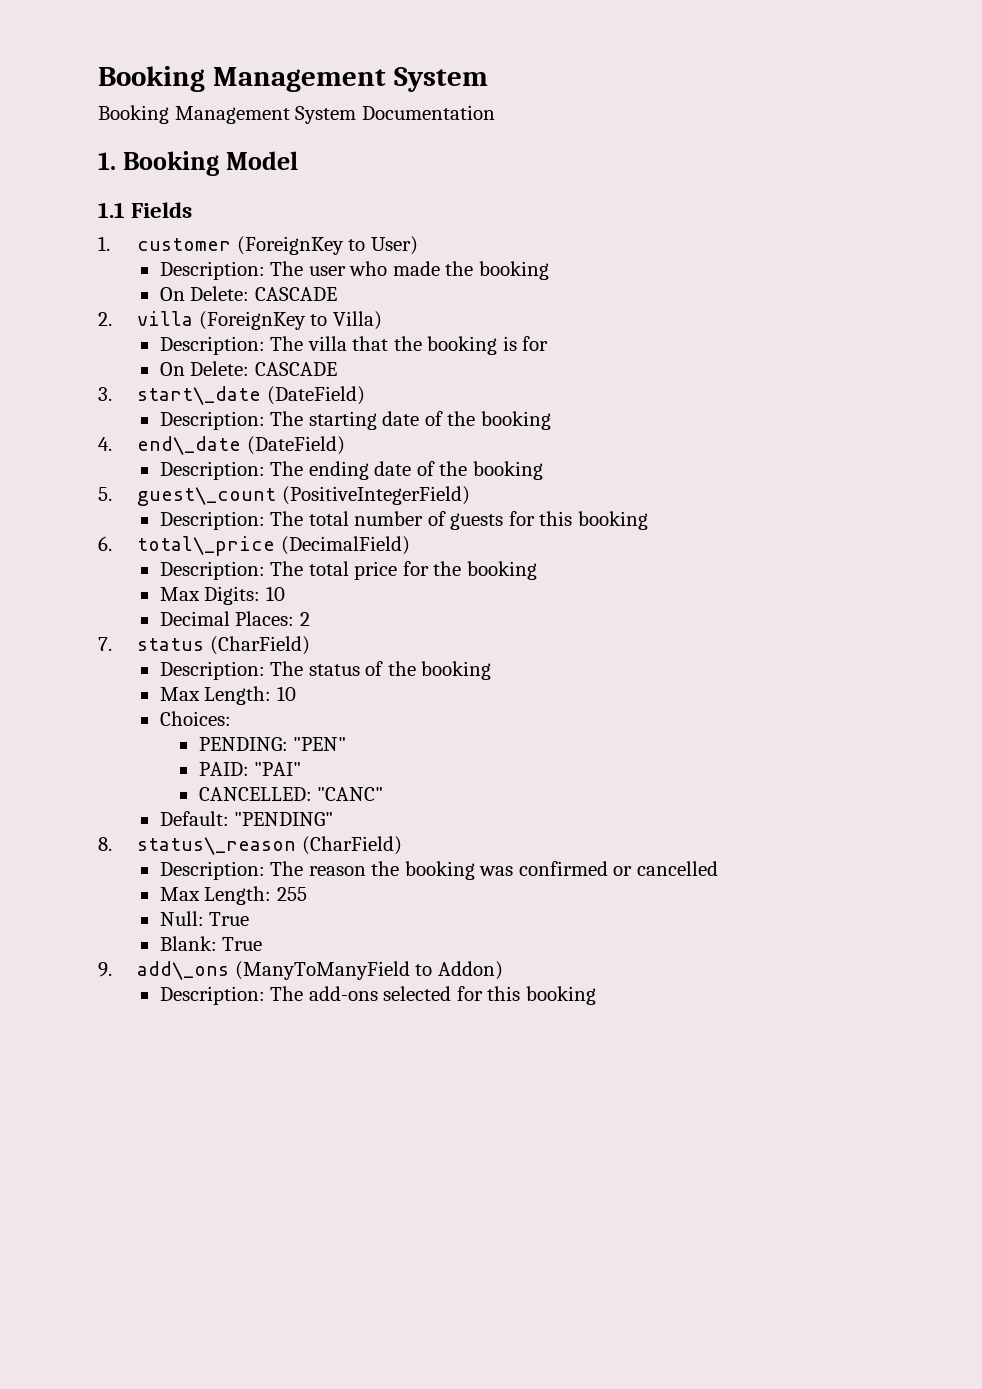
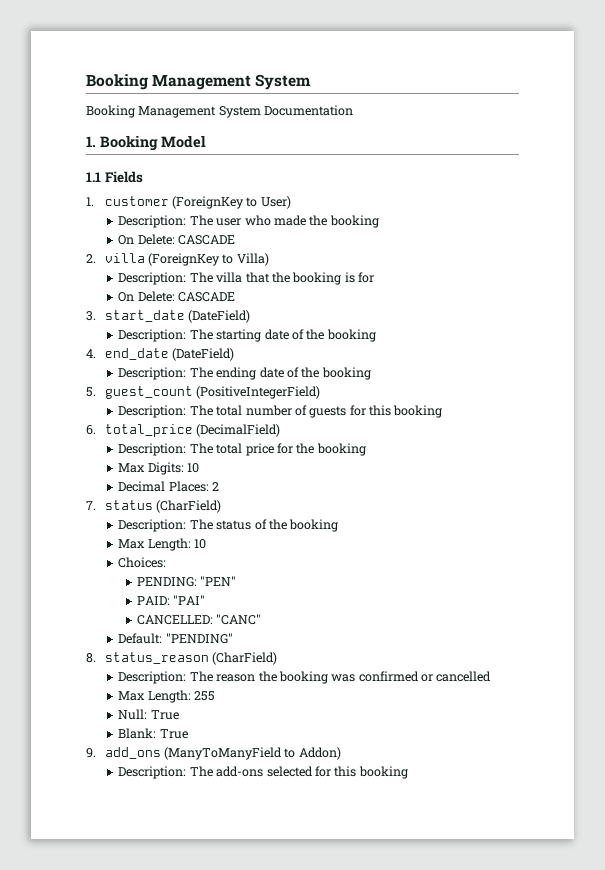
[137,386,262,405] start\_date -> [104,310,185,322] start_date
[137,436,242,455] end\_date -> [104,348,169,360] end_date
[137,487,277,506] guest\_count -> [104,386,193,399] guest_count
[137,536,276,556] total\_price -> [104,424,193,437] total_price
[137,837,297,855] status\_reason -> [104,652,209,664] status_reason
[137,961,230,980] add\_ons -> [104,747,161,759] add_ons

